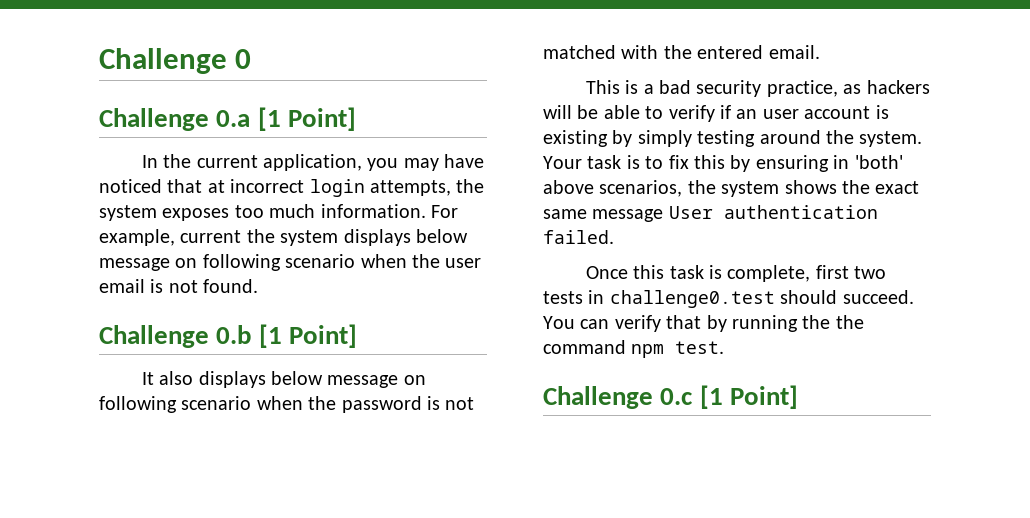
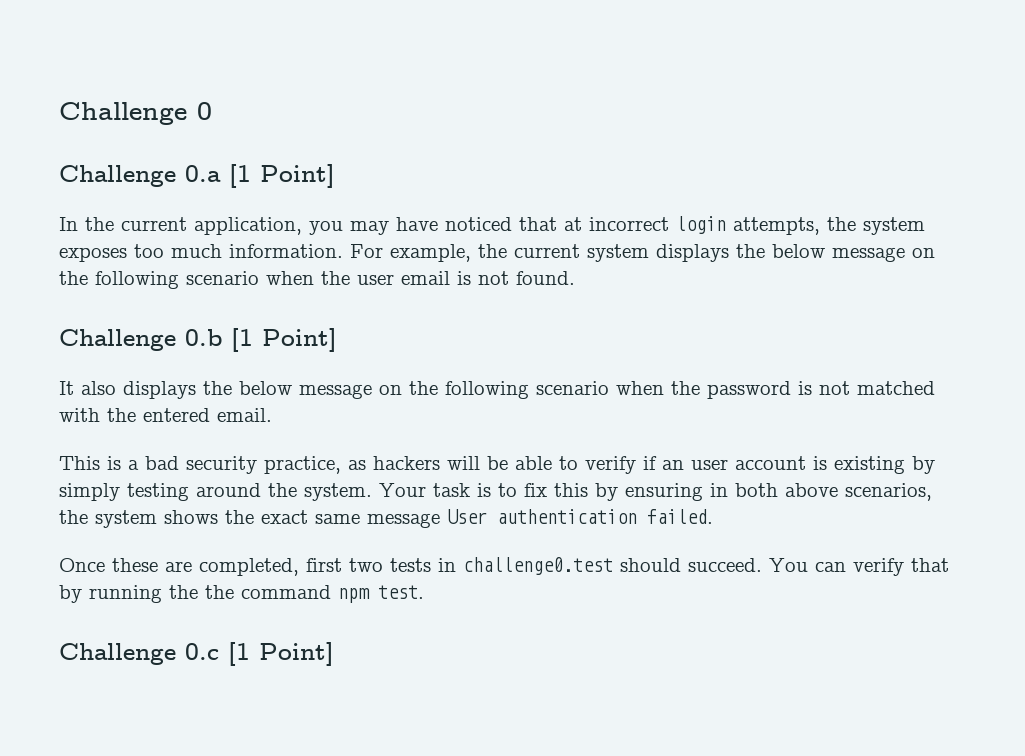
[180,229,275,243] current the -> [478,244,580,258] the current
[416,229,468,243] [99,258,198,271] below message on -> [736,244,935,262] [59,271,88,285] the below message on the
[271,371,426,388] below message on -> [203,381,438,399] the below message on the
[854,155,903,169] 'both' -> [735,483,778,497] both
[633,265,811,282] this task is complete, -> [112,558,299,576] these are completed,

